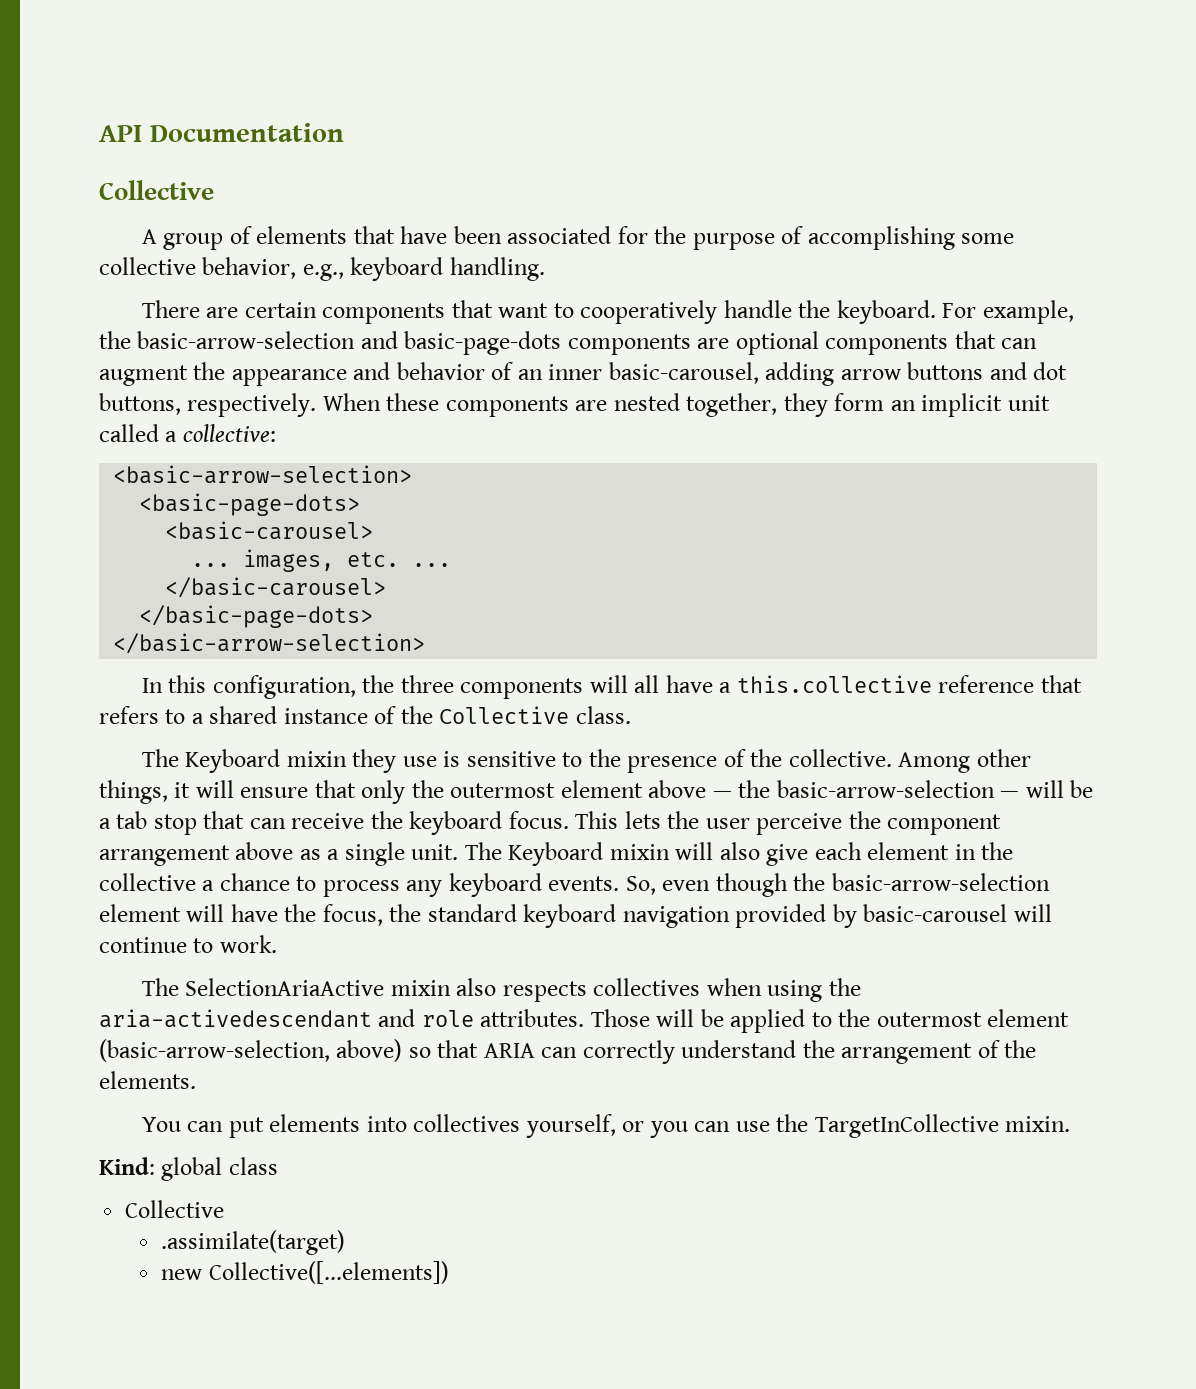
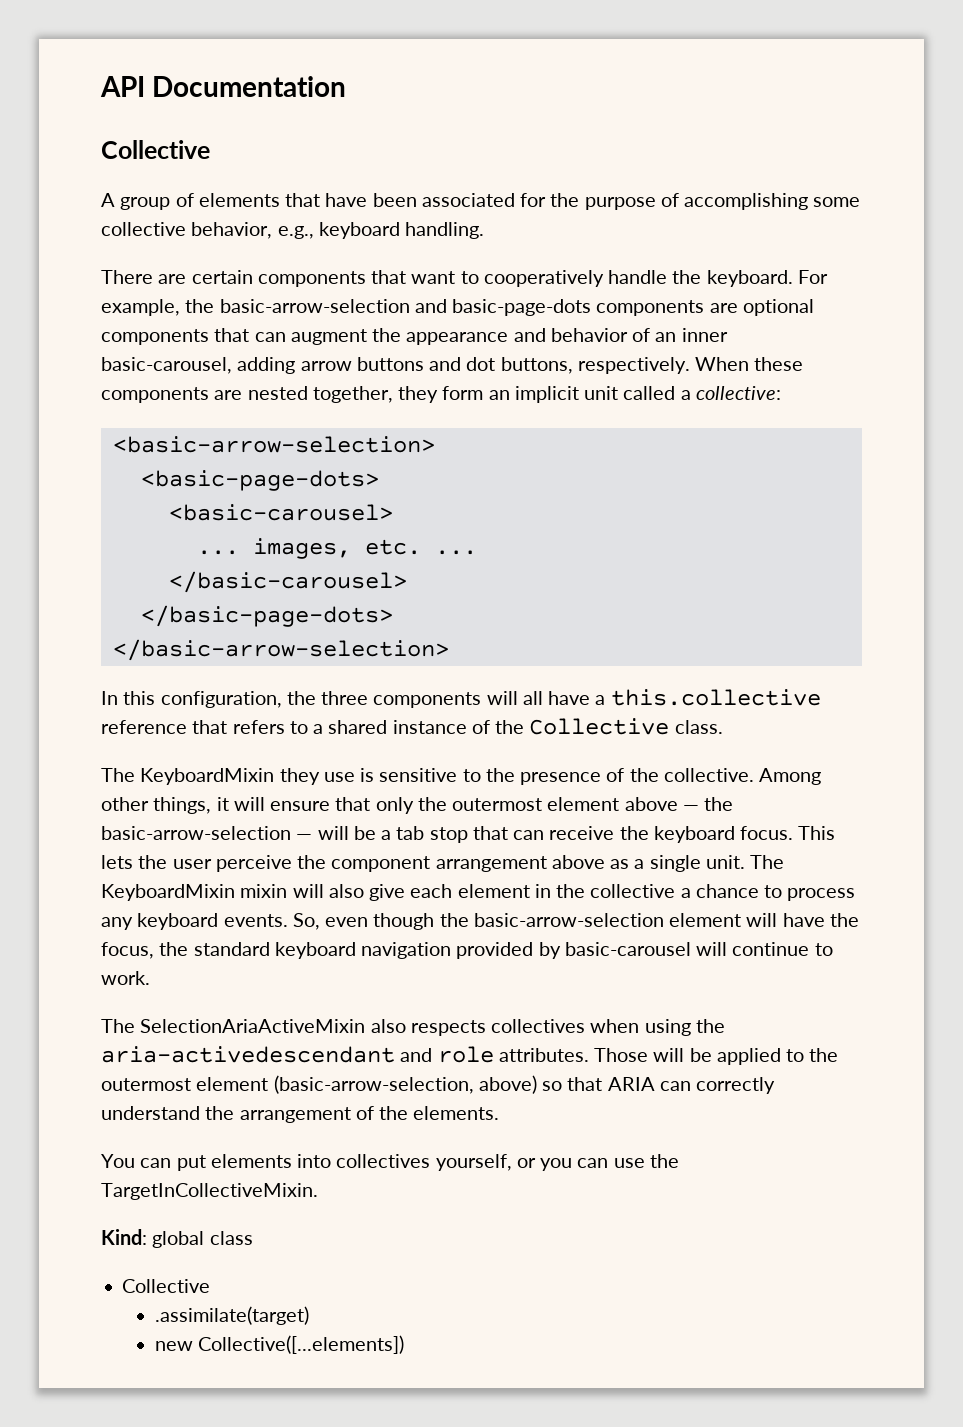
[185,749,347,773] Keyboard mixin -> [140,768,275,785] KeyboardMixin
[508,842,604,866] Keyboard -> [101,884,235,901] KeyboardMixin
[185,978,451,996] SelectionAriaActive mixin -> [140,1019,366,1033] SelectionAriaActiveMixin
[814,1114,1071,1138] TargetInCollective mixin. -> [101,1183,318,1200] TargetInCollectiveMixin.

